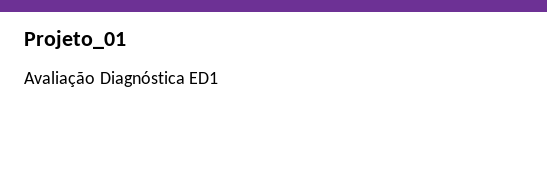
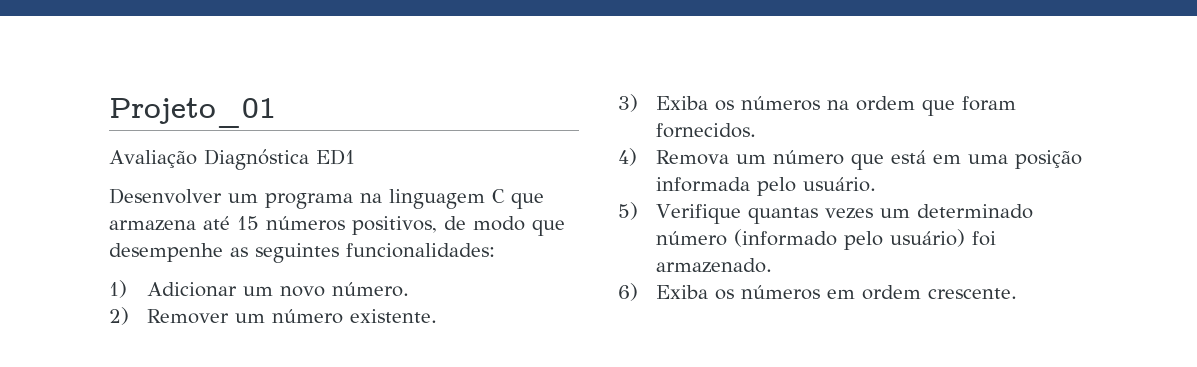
(219, 78) none -> [109,188,544,209] [109,216,565,236] [109,243,495,263] [109,280,410,298] [109,307,438,325] [618,94,1017,116] [656,123,757,138] [618,148,1083,170] [656,177,877,196] [618,202,1034,224] [656,229,997,250] [656,258,773,273] [618,283,1018,301] // Desenvolver um programa na linguagem C que armazena até 15 números positivos, de modo que desempenhe as seguintes funcionalidades: // 1) Adicionar um novo número. // 2) Remover um número existente. // 3) Exiba os números na ordem que foram fornecidos. // 4) Remova um número que está em uma posição informada pelo usuário. // 5) Verifique quantas vezes um determinado número (informado pelo usuário) foi armazenado. // 6) Exiba os números em ordem crescente.

